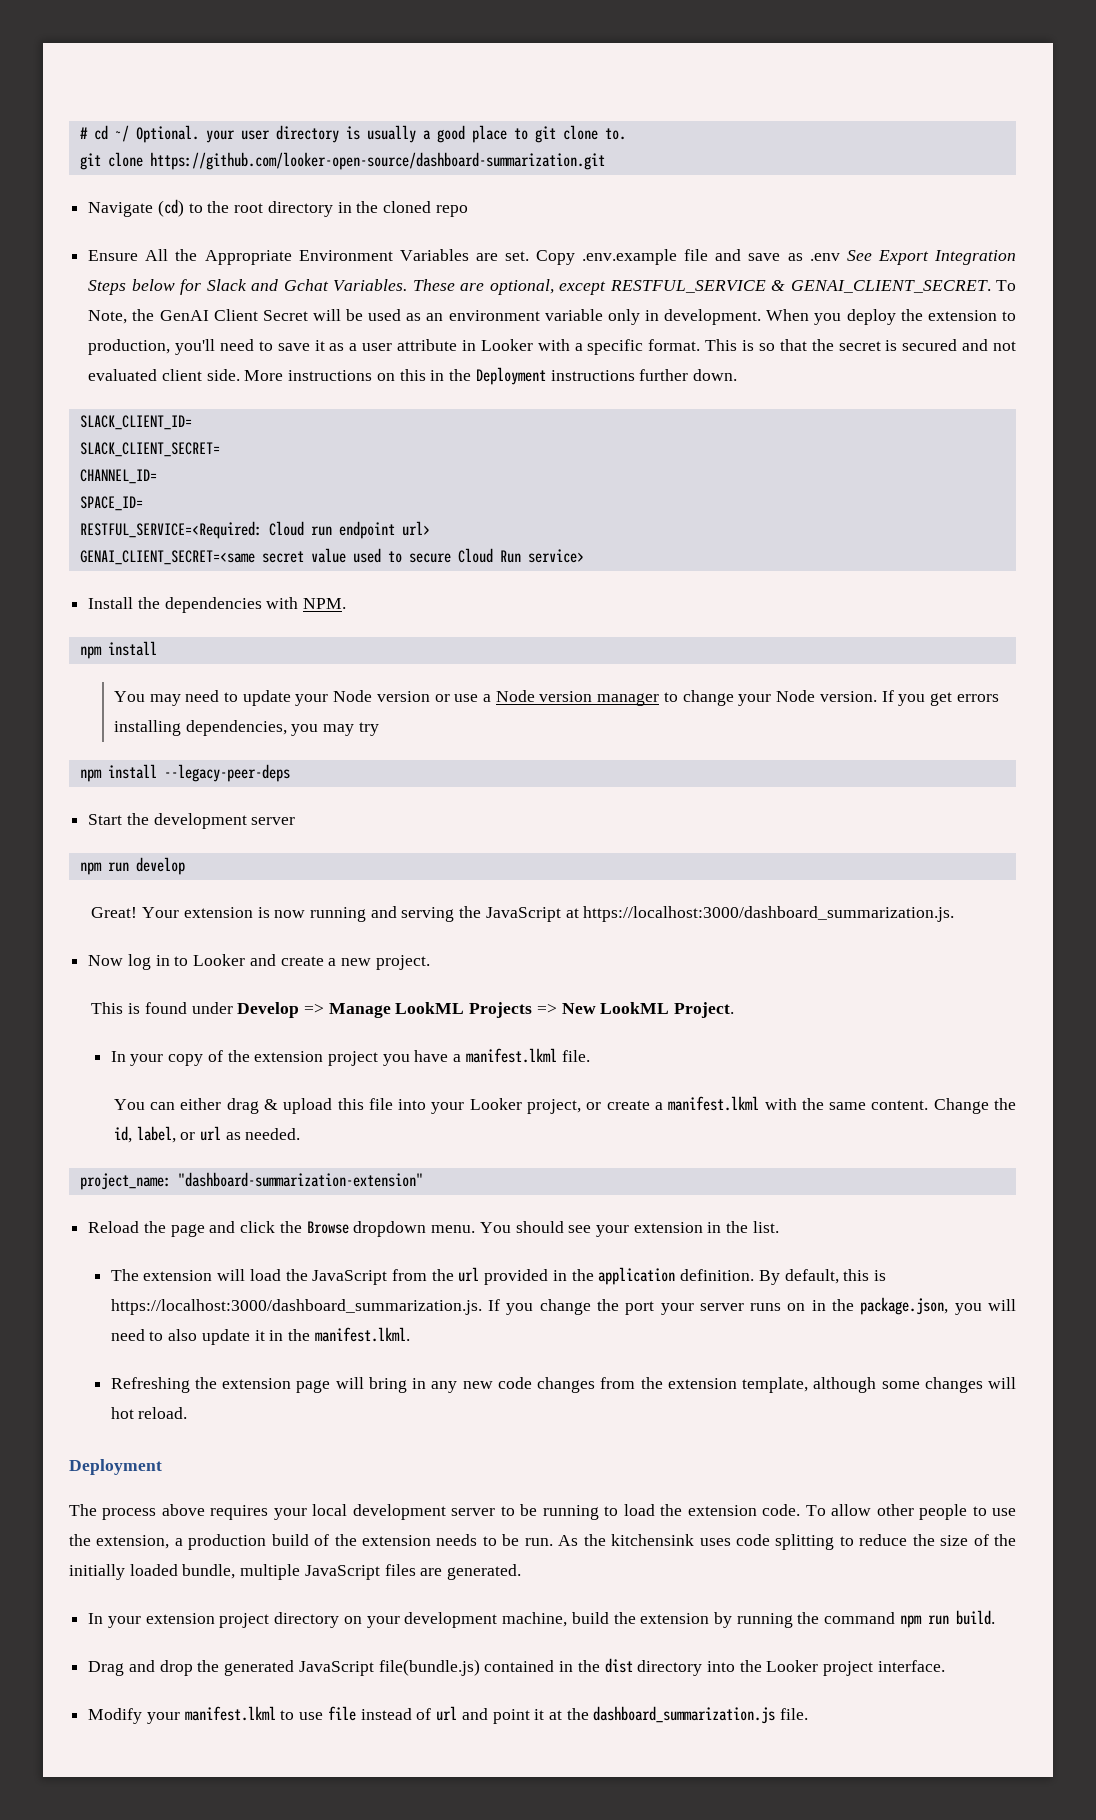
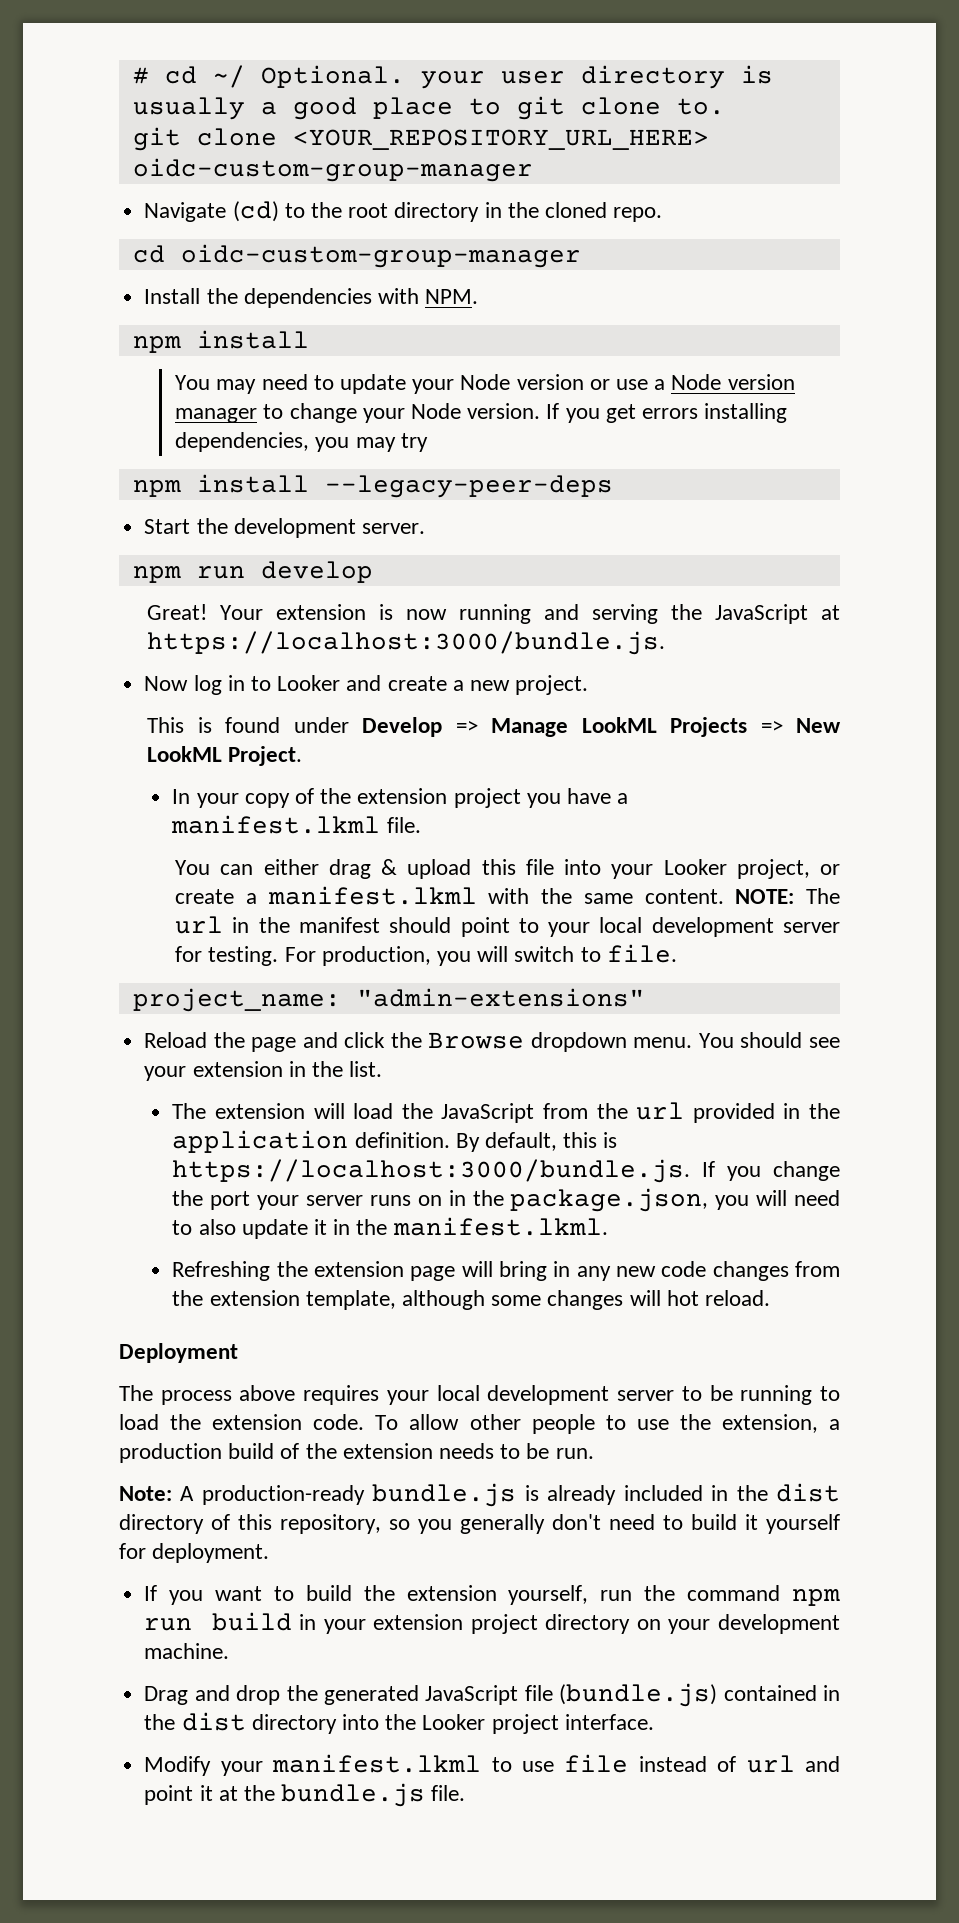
[149,152,605,170] https://github.com/looker-open-source/dashboard-summarization.git -> [292,129,709,150] [132,158,533,182] <YOUR_REPOSITORY_URL_HERE> oidc-custom-group-manager
[435,205,468,217] [88,249,1017,265] [88,279,1016,295] [88,309,1017,325] [88,339,1017,355] [88,367,737,385] [79,415,192,430] [79,442,220,457] [79,469,157,484] [79,496,143,511] [79,521,430,539] [79,548,584,565] repo // Ensure All the Appropriate Environment Variables are set. Copy .env.example file and save as .env See Export Integration Steps below for Slack and Gchat Variables. These are optional, except RESTFUL_SERVICE & GENAI_CLIENT_SECRET. To Note, the GenAI Client Secret will be used as an environment variable only in development. When you deploy the extension to production, you'll need to save it as a user attribute in Looker with a specific format. This is so that the secret is secured and not evaluated client side. More instructions on this in the Deployment instructions further down. // SLACK_CLIENT_ID= // SLACK_CLIENT_SECRET= // CHANNEL_ID= // SPACE_ID= // RESTFUL_SERVICE=<Required: Cloud run endpoint url> // GENAI_CLIENT_SECRET=<same secret value used to secure Cloud Run service> -> [613,207,663,222] [132,244,581,268] repo. // cd oidc-custom-group-manager
[251,817,296,825] server -> [361,523,425,534] server.
[583,906,955,922] https://localhost:3000/dashboard_summarization.js. -> [147,631,666,655] https://localhost:3000/bundle.js.
[933,1098,1016,1114] [113,1126,301,1143] Change the id, label, or url as needed. -> [735,888,840,904] [175,916,840,937] [175,944,677,966] NOTE: The url in the manifest should point to your local development server for testing. For production, you will switch to file.
[177,1172,423,1187] "dashboard-summarization-extension" -> [356,988,645,1007] "admin-extensions"
[110,1299,482,1315] https://localhost:3000/dashboard_summarization.js. -> [172,1159,691,1183] https://localhost:3000/bundle.js.
[558,1534,1016,1550] [69,1564,522,1580] [88,1613,104,1624] As the kitchensink uses code splitting to reduce the size of the initially loaded bundle, multiple JavaScript files are generated. // In -> [119,1483,840,1507] [119,1514,840,1534] [119,1543,270,1563] [144,1585,840,1606] [144,1612,317,1631] // Note: A production-ready bundle.js is already included in the dist directory of this repository, so you generally don't need to build it yourself for deployment. // If you want to build the extension yourself, run the command npm run build in
[502,1610,995,1628] machine, build the extension by running the command npm run build. -> [144,1643,230,1659] machine.
[378,1659,480,1676] file(bundle.js) -> [524,1683,718,1707] file (bundle.js)
[593,1706,776,1724] dashboard_summarization.js -> [281,1783,426,1807] bundle.js

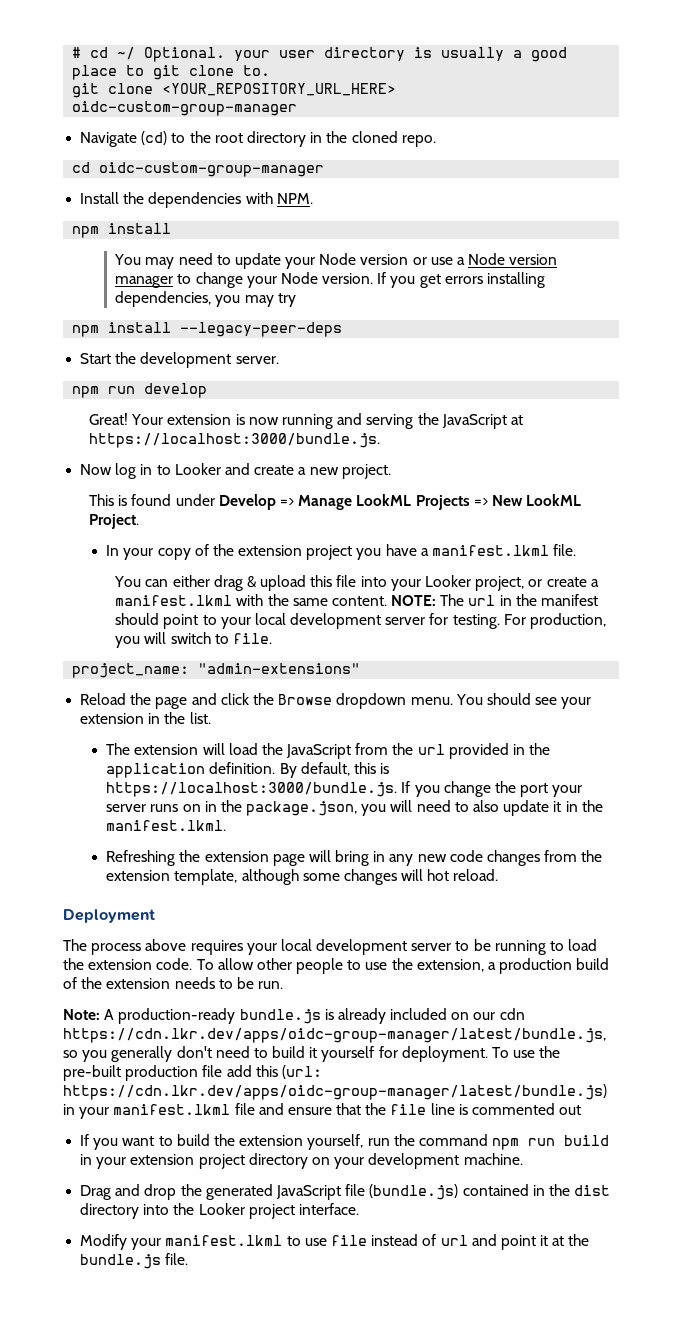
[711,1483,840,1502] [119,1514,381,1534] in the dist directory of this repository, -> [451,1008,525,1020] [63,1028,606,1043] on our cdn https://cdn.lkr.dev/apps/oidc-group-manager/latest/bundle.js,
(270, 1553) none -> [492,1046,561,1058] [63,1065,322,1081] [63,1084,607,1100] [63,1103,582,1119] To use the pre-built production file add this (url: https://cdn.lkr.dev/apps/oidc-group-manager/latest/bundle.js) in your manifest.lkml file and ensure that the file line is commented out

